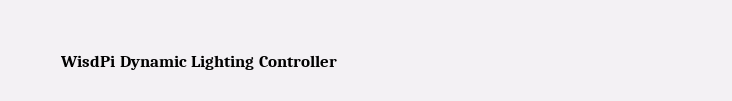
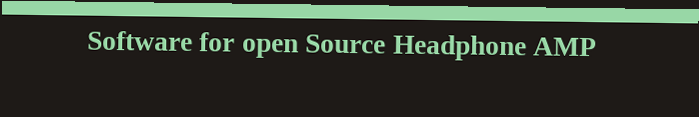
[60,55,337,70] WisdPi Dynamic Lighting Controller -> [87,30,598,62] Software for open Source Headphone AMP

